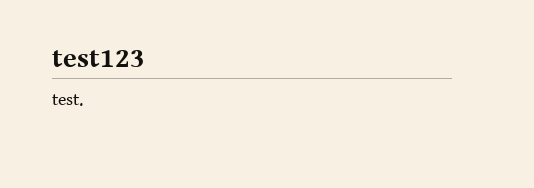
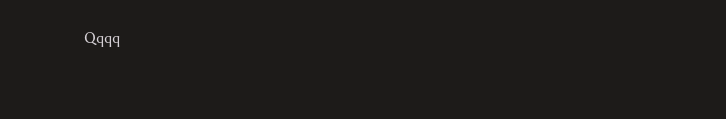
[52,50,145,67] [52,94,83,106] test123 // test. -> [84,32,120,47] Qqqq

